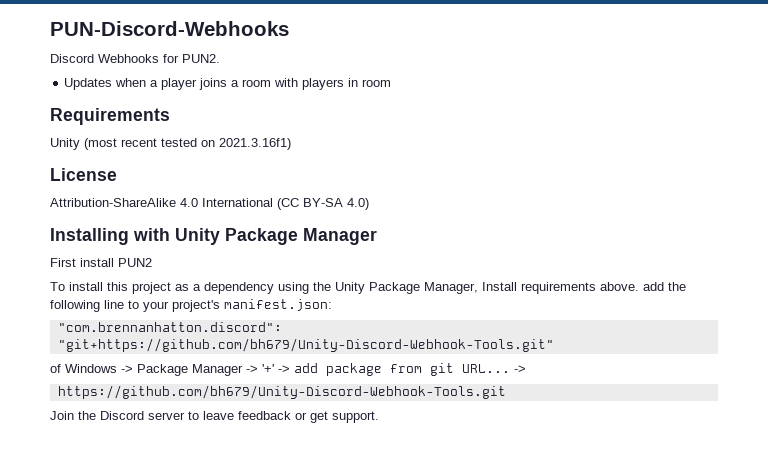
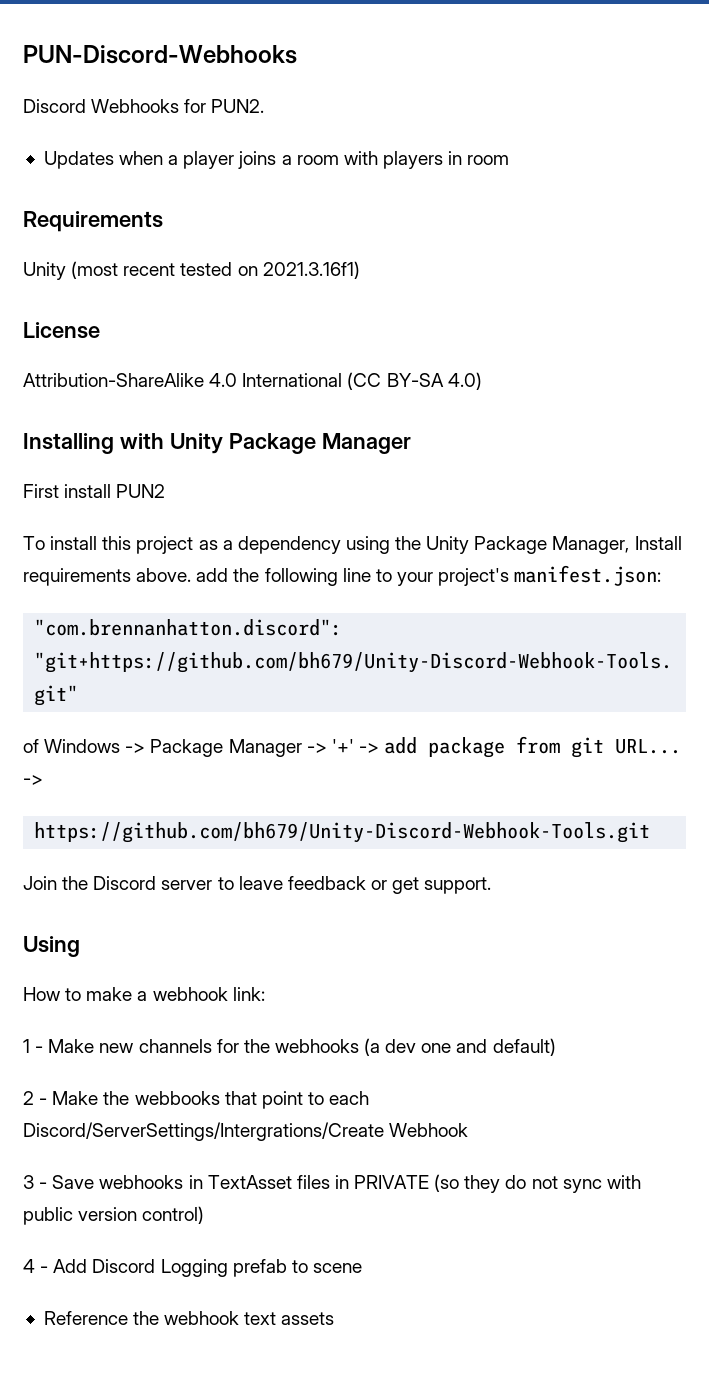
(379, 417) none -> [23,936,80,957] [23,987,265,1001] [23,1038,556,1056] [23,1091,370,1109] [23,1122,469,1141] [23,1174,641,1193] [23,1206,205,1225] [23,1259,362,1277] [43,1311,335,1325] // Using // How to make a webhook link: // 1 - Make new channels for the webhooks (a dev one and default) // 2 - Make the webbooks that point to each Discord/ServerSettings/Intergrations/Create Webhook // 3 - Save webhooks in TextAsset files in PRIVATE (so they do not sync with public version control) // 4 - Add Discord Logging prefab to scene // Reference the webhook text assets

